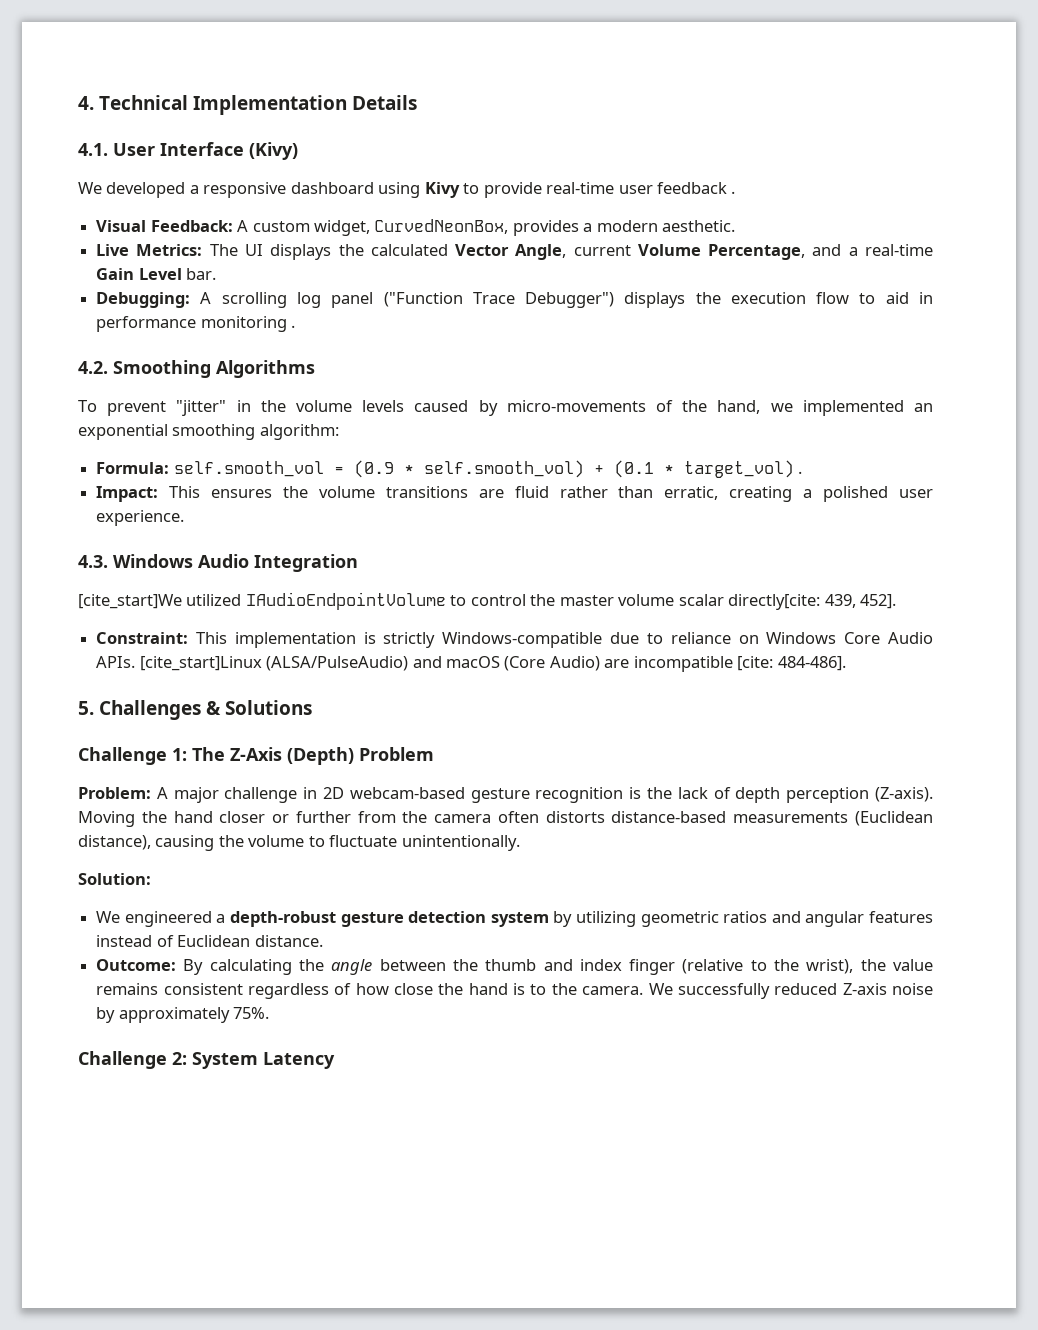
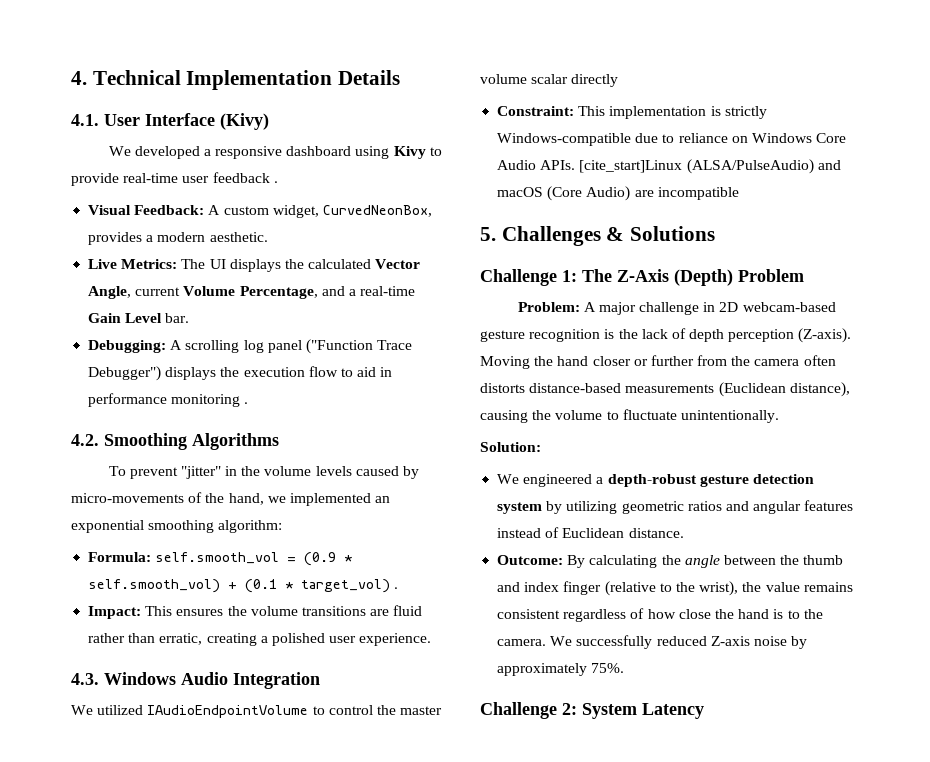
[78,594,182,609] [cite_start]We -> [71,705,93,715] We
[728,594,897,610] directly[cite: 439, 452]. -> [571,74,619,87] directly
[737,656,846,671] [cite: 484-486]. -> (739, 193) none

